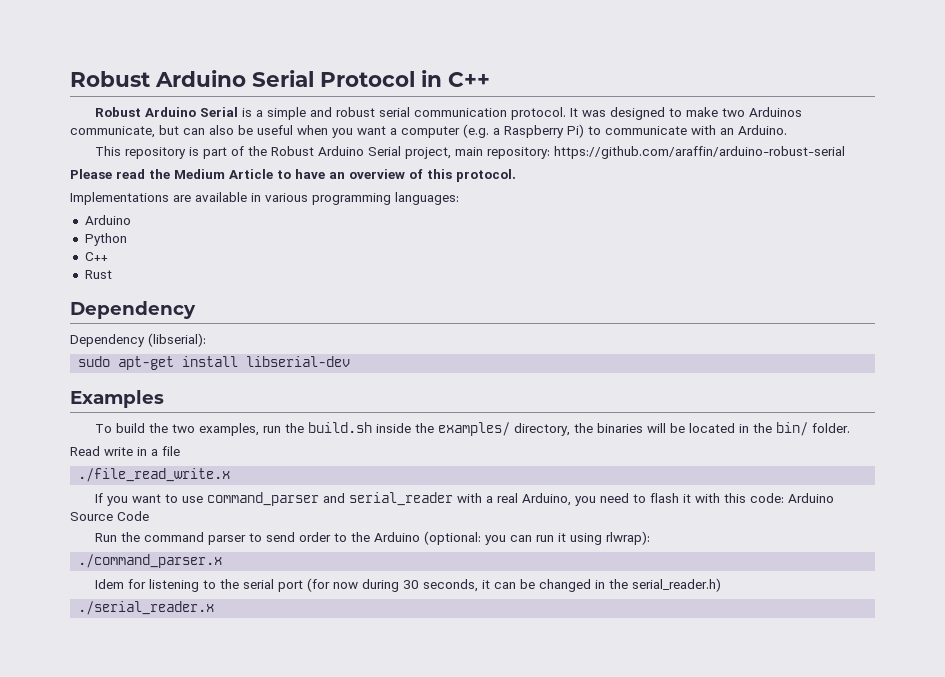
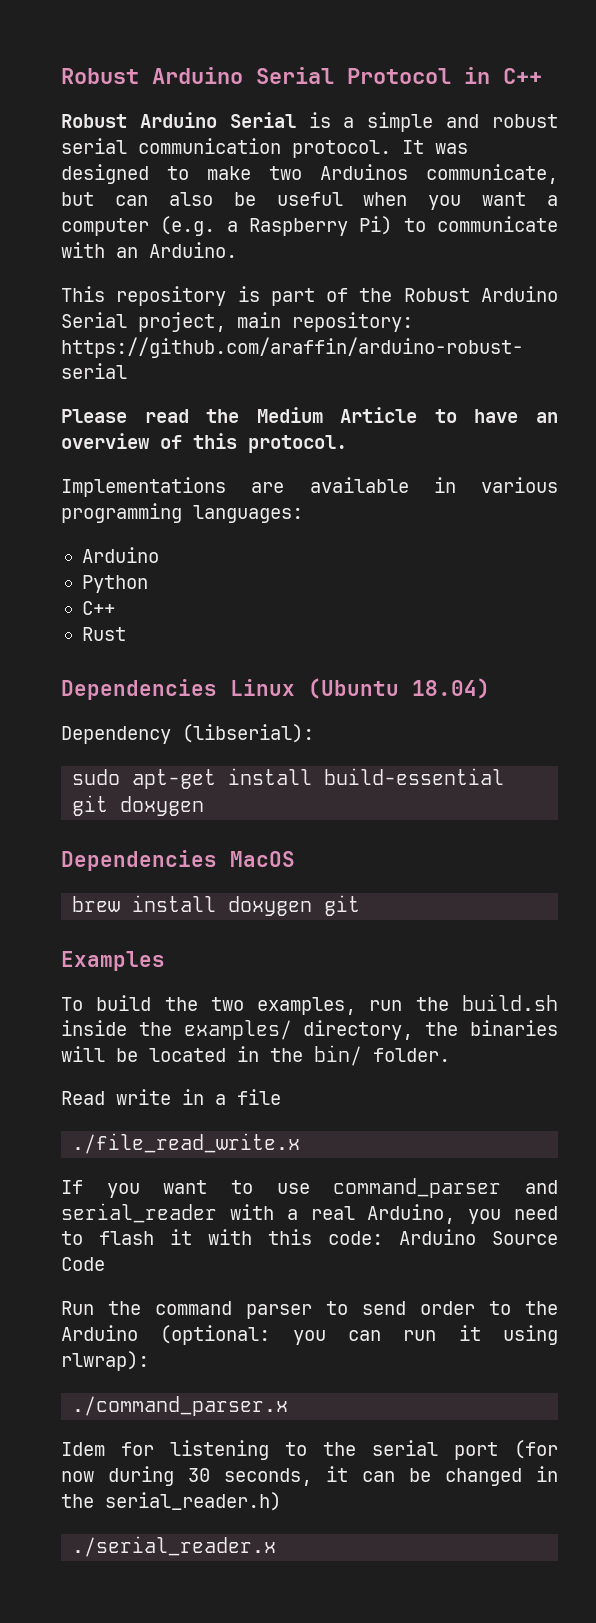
[70,301,196,319] Dependency -> [61,678,490,700] Dependencies Linux (Ubuntu 18.04)
[246,356,351,367] libserial-dev -> [324,768,505,785] [72,795,205,816] [61,850,295,871] [72,895,361,916] build-essential git doxygen // Dependencies MacOS // brew install doxygen git

